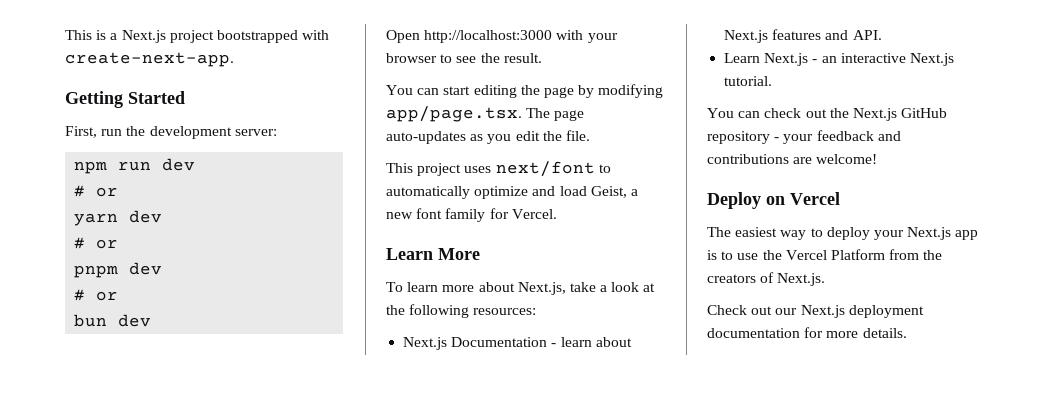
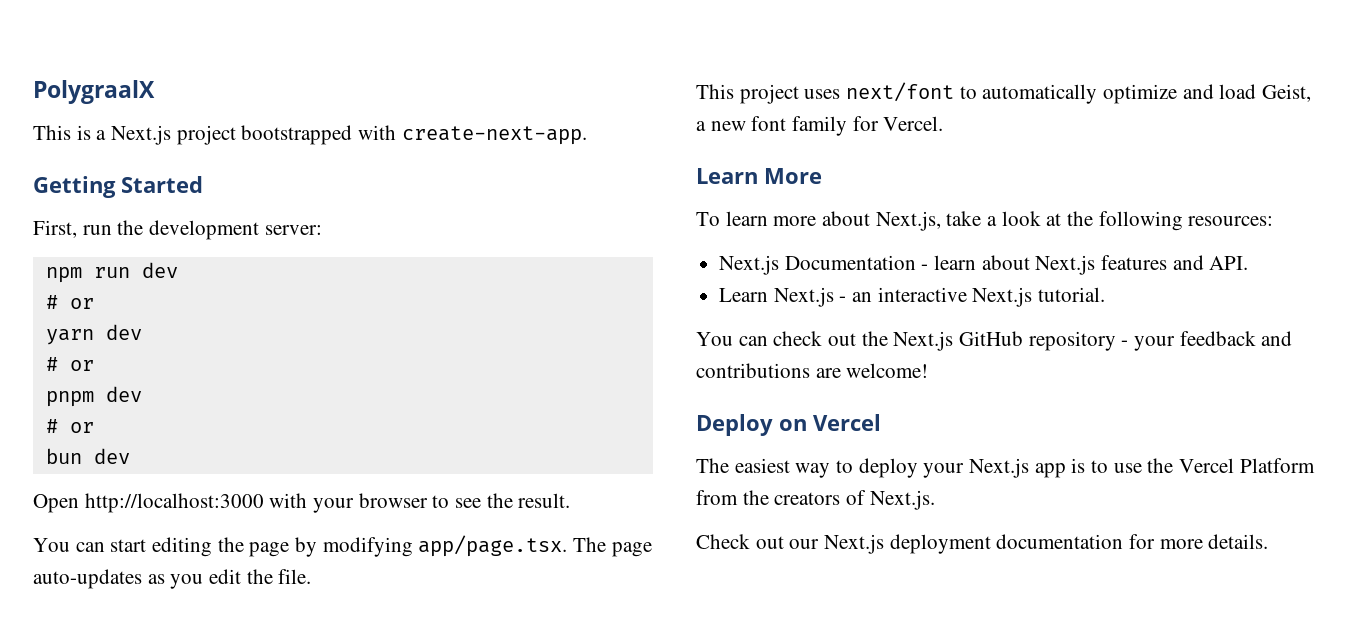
(65, 35) none -> [33,80,155,104] PolygraalX //

